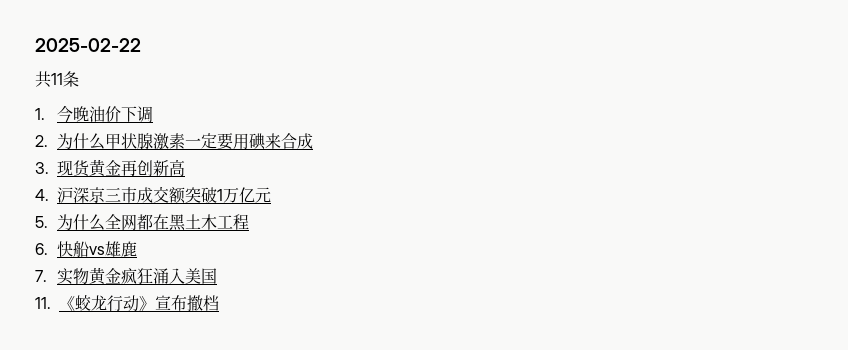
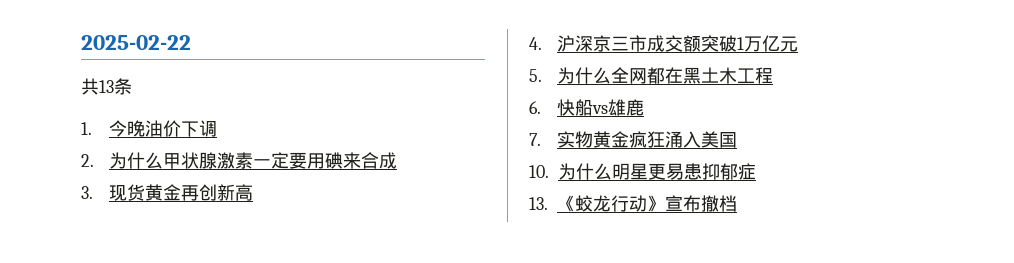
[51,73,63,85] 11 -> [99,80,114,93] 13
[35,297,51,309] 11. -> [529,163,756,180] [529,197,548,210] 10.为什么明星更易患抑郁症 // 13.

